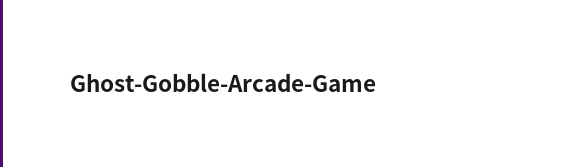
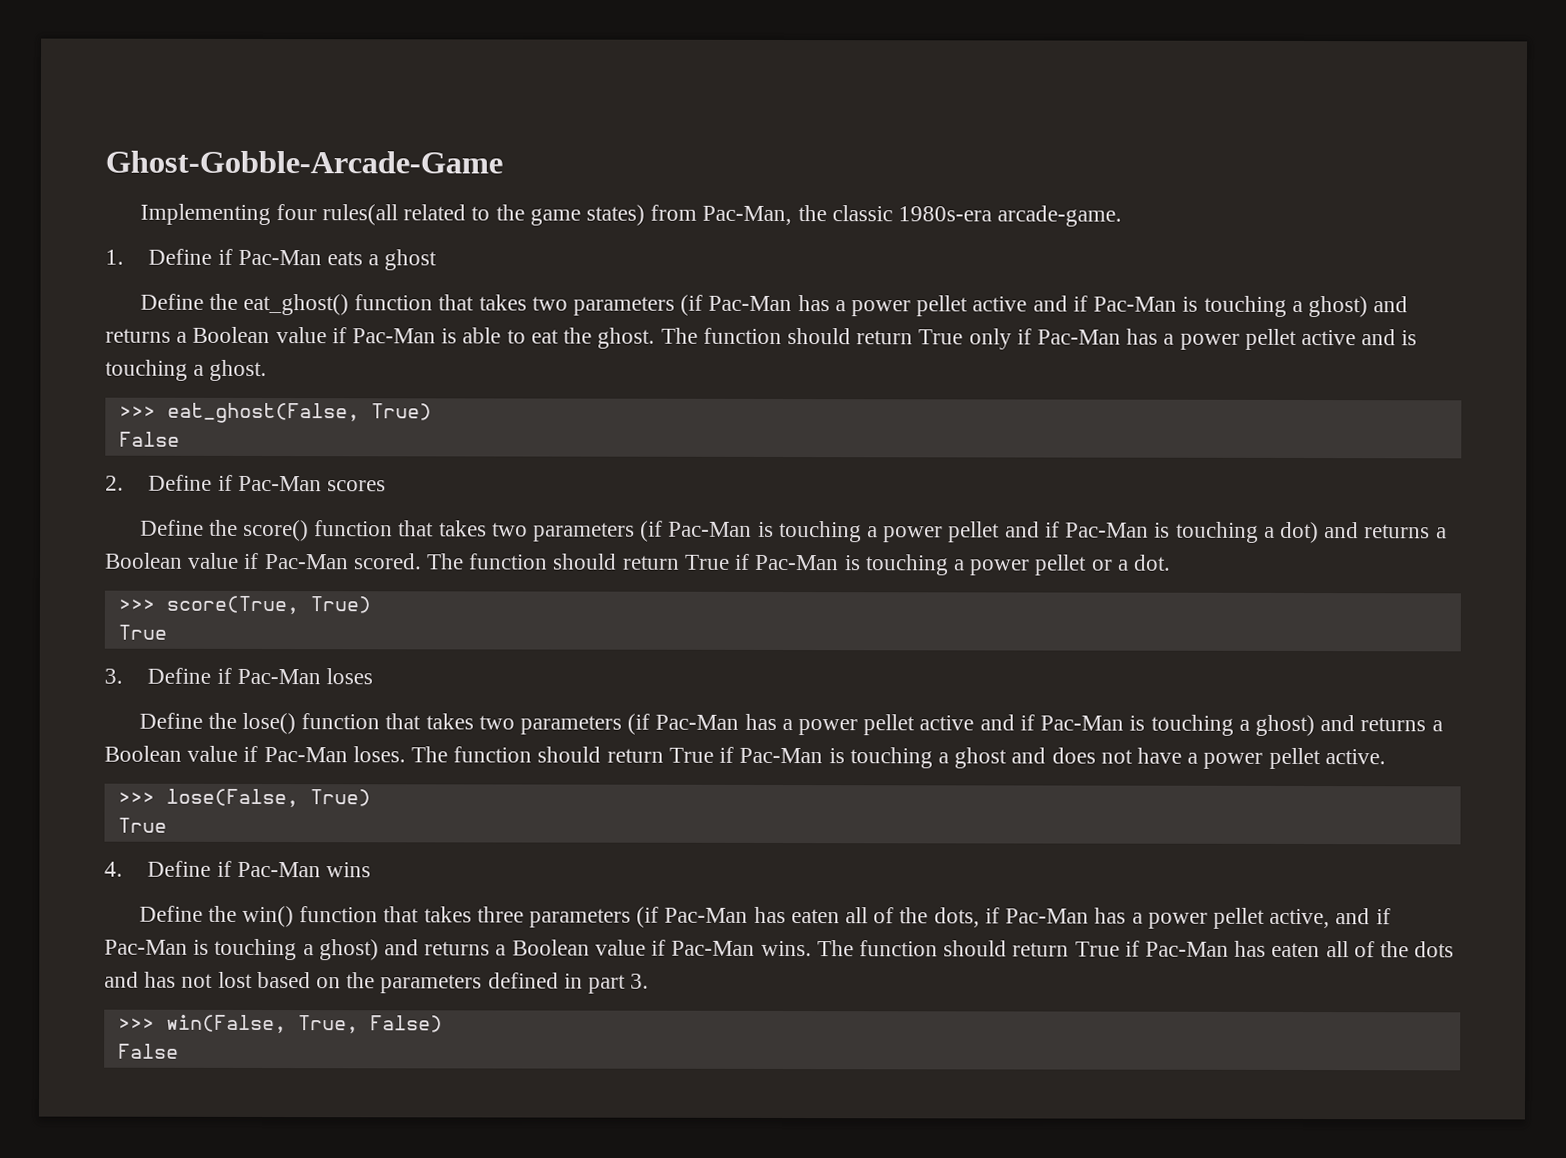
(376, 82) none -> [139,203,1123,227] [105,248,438,271] [139,293,1409,318] [105,326,1418,350] [105,359,268,382] [118,402,432,424] [118,431,180,447] [105,474,386,492] [139,519,1447,544] [105,552,1171,576] [117,595,371,615] [117,624,167,640] [104,667,373,685] [138,712,1443,737] [104,745,1386,770] [117,788,371,808] [117,817,167,833] [104,860,371,878] [138,905,1391,929] [104,938,1455,961] [104,971,650,994] [117,1014,443,1034] [117,1043,179,1059] // Implementing four rules(all related to the game states) from Pac-Man, the classic 1980s-era arcade-game. // 1. Define if Pac-Man eats a ghost // Define the eat_ghost() function that takes two parameters (if Pac-Man has a power pellet active and if Pac-Man is touching a ghost) and returns a Boolean value if Pac-Man is able to eat the ghost. The function should return True only if Pac-Man has a power pellet active and is touching a ghost. // >>> eat_ghost(False, True) // False // 2. Define if Pac-Man scores // Define the score() function that takes two parameters (if Pac-Man is touching a power pellet and if Pac-Man is touching a dot) and returns a Boolean value if Pac-Man scored. The function should return True if Pac-Man is touching a power pellet or a dot. // >>> score(True, True) // True // 3. Define if Pac-Man loses // Define the lose() function that takes two parameters (if Pac-Man has a power pellet active and if Pac-Man is touching a ghost) and returns a Boolean value if Pac-Man loses. The function should return True if Pac-Man is touching a ghost and does not have a power pellet active. // >>> lose(False, True) // True // 4. Define if Pac-Man wins // Define the win() function that takes three parameters (if Pac-Man has eaten all of the dots, if Pac-Man has a power pellet active, and if Pac-Man is touching a ghost) and returns a Boolean value if Pac-Man wins. The function should return True if Pac-Man has eaten all of the dots and has not lost based on the parameters defined in part 3. // >>> win(False, True, False) // False

